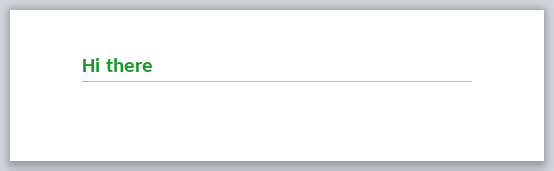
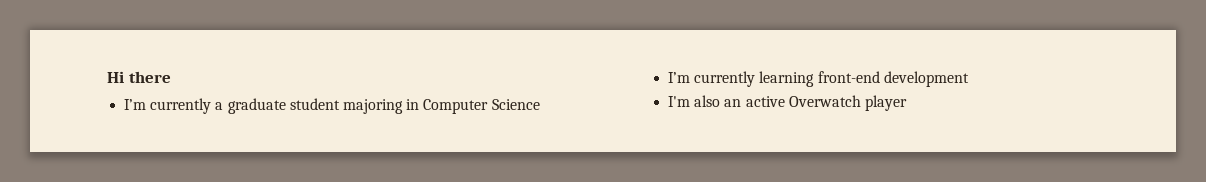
(153, 65) none -> [124,98,540,114] [668,71,969,87] [668,95,907,111] // I’m currently a graduate student majoring in Computer Science // I’m currently learning front-end development // I'm also an active Overwatch player

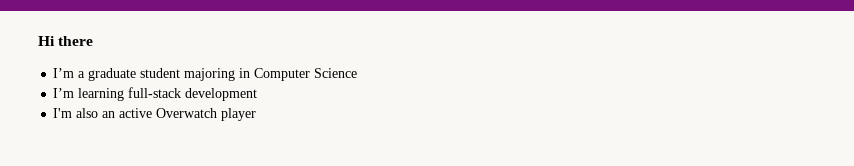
[150,98,212,114] currently -> (75, 73) none
[694,71,880,87] currently learning front-end -> [78,87,182,101] learning full-stack

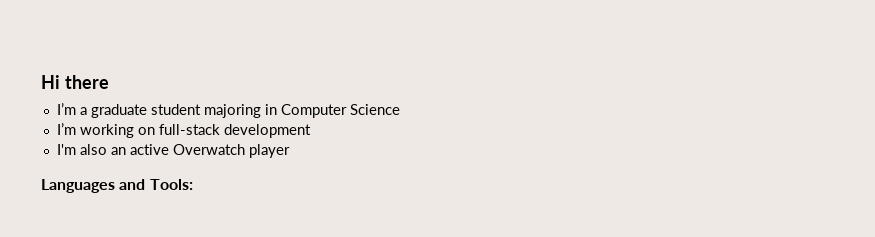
[78,88,125,101] learning -> [79,124,155,138] working on
(257, 114) none -> [41,179,193,193] // Languages and Tools:

